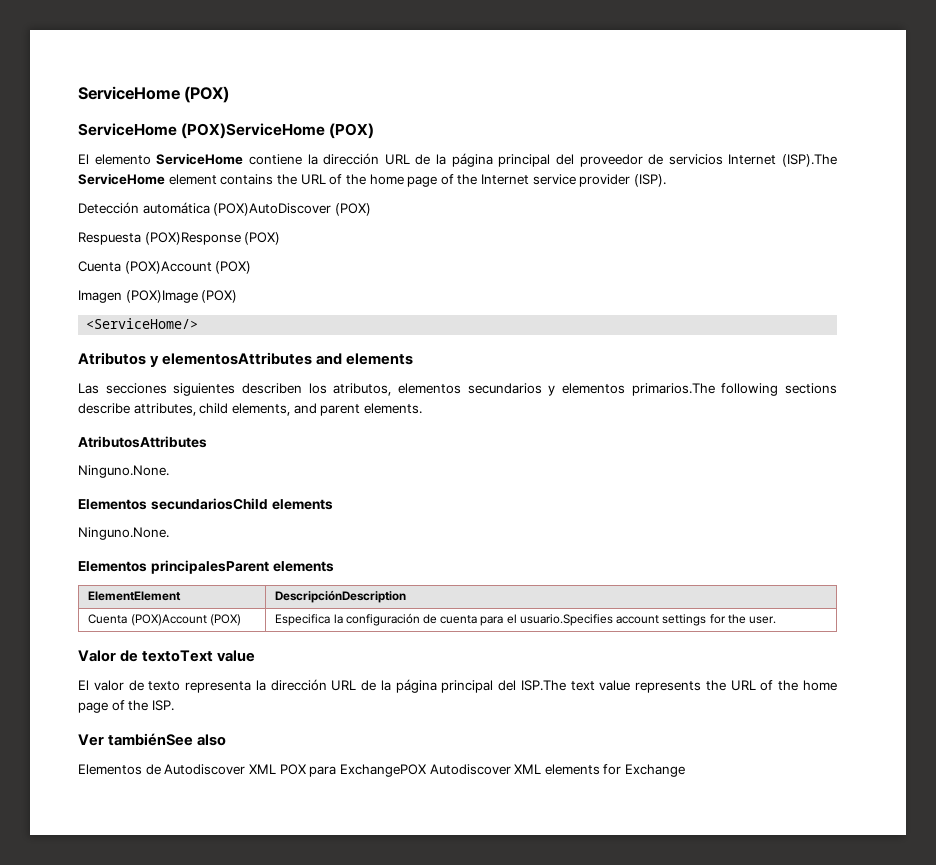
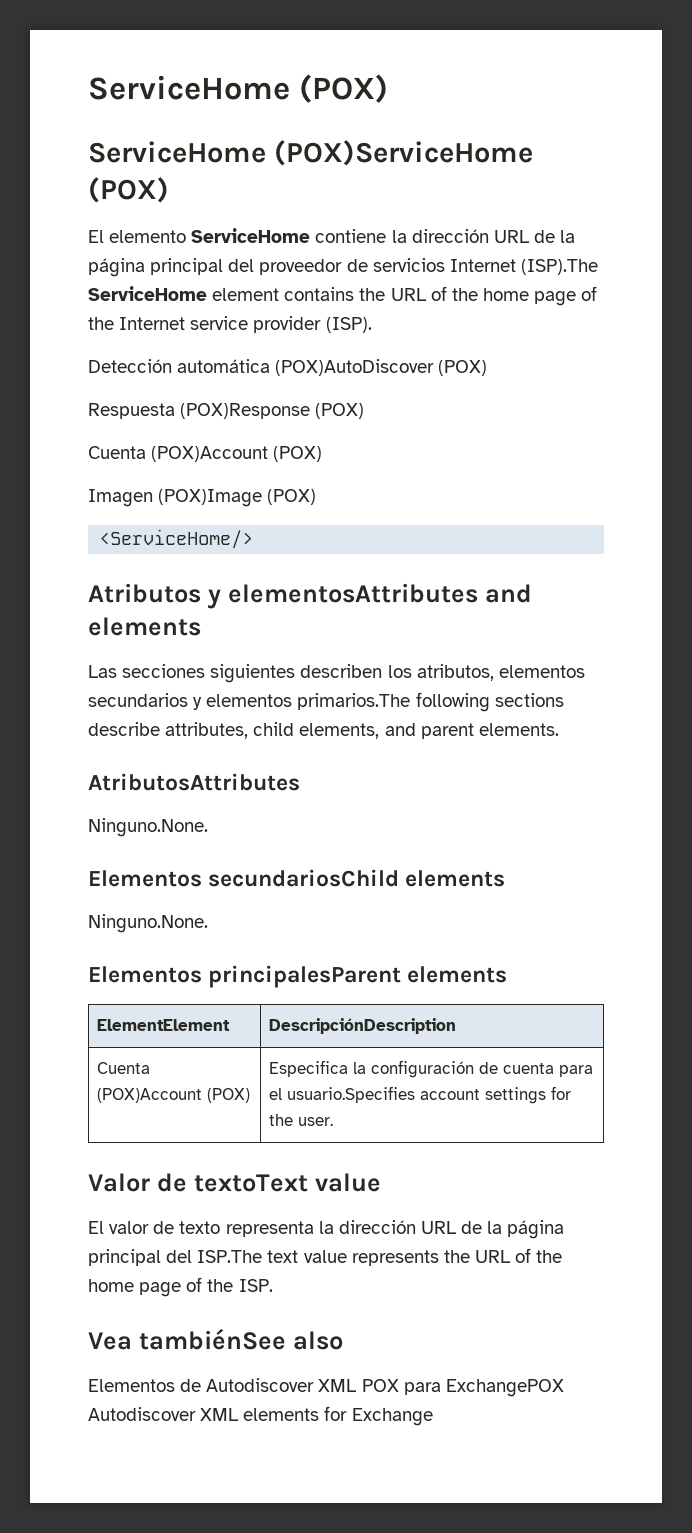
[78,734,104,746] Ver -> [88,1332,132,1350] Vea

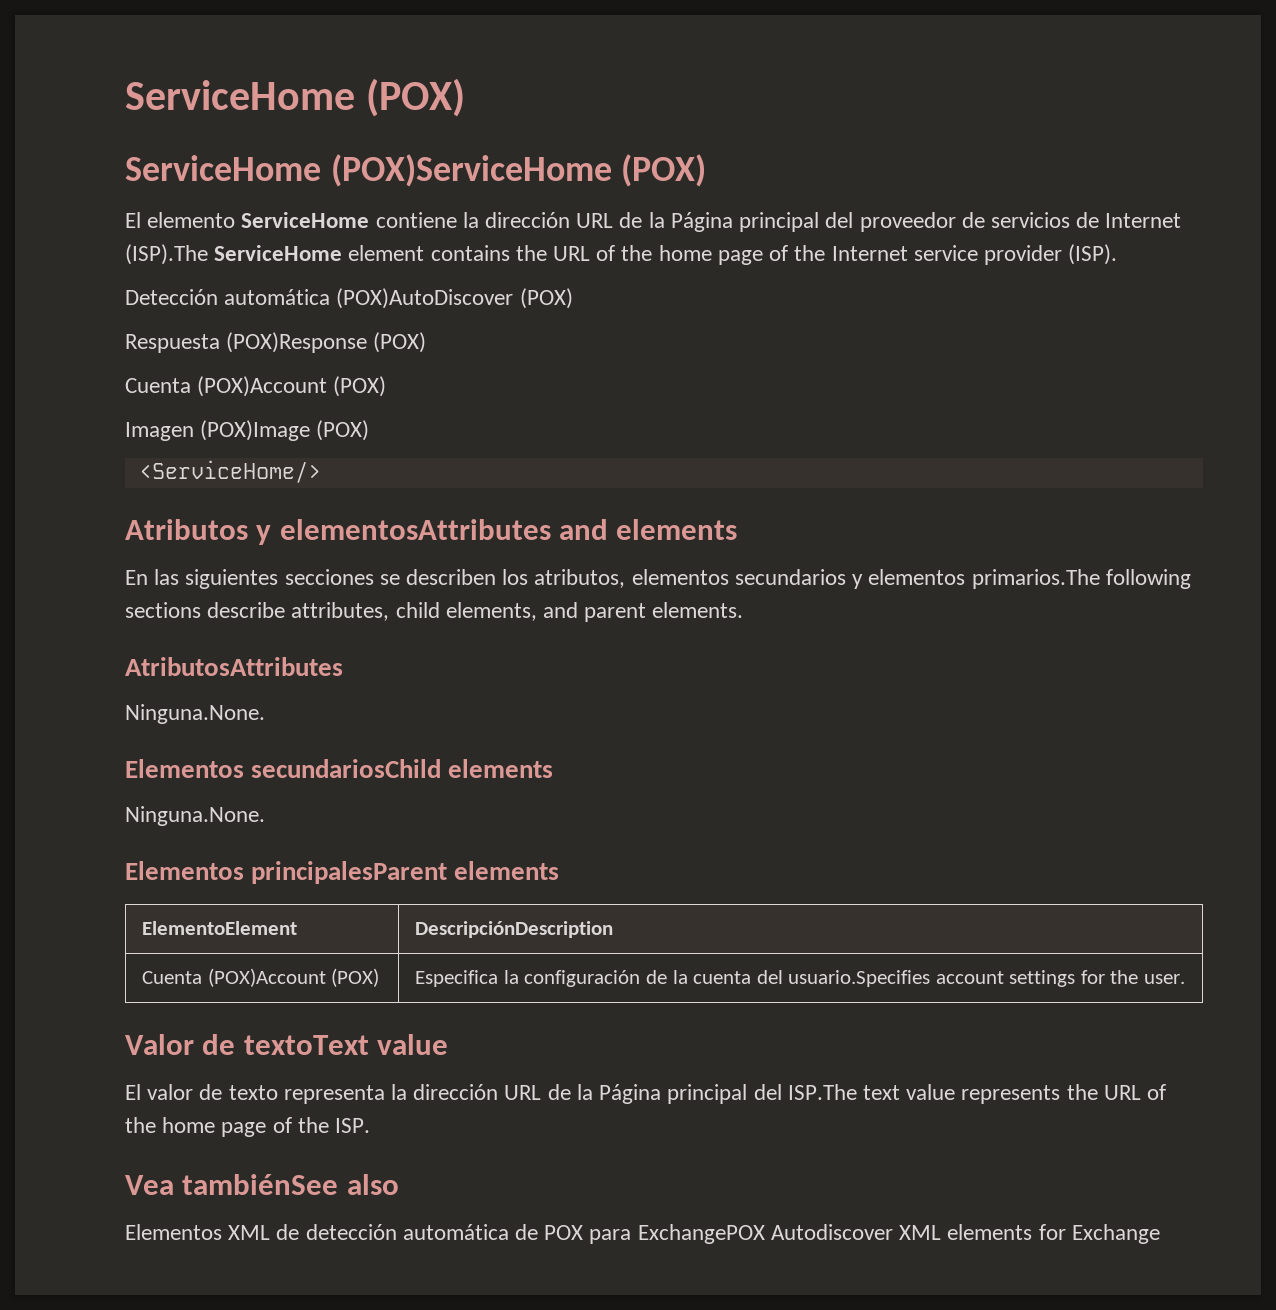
[88,258,145,277] página -> [670,212,733,232] Página
(445, 265) none -> [1076,212,1100,228] de
[88,664,296,683] Las secciones siguientes -> [125,569,400,589] En las siguientes secciones se
[88,818,208,837] Ninguno.None. -> [125,704,265,724] Ninguna.None.
[88,914,208,933] Ninguno.None. -> [125,806,265,826] Ninguna.None.
[97,1019,231,1031] ElementElement -> [142,921,298,935] ElementoElement
[503,1063,594,1077] [269,1088,283,1100] cuenta para el -> [672,970,783,984] la cuenta del
[507,1220,565,1239] página -> [599,1084,662,1104] Página
[180,1378,358,1392] de Autodiscover XML -> [228,1224,539,1240] XML de detección automática de

